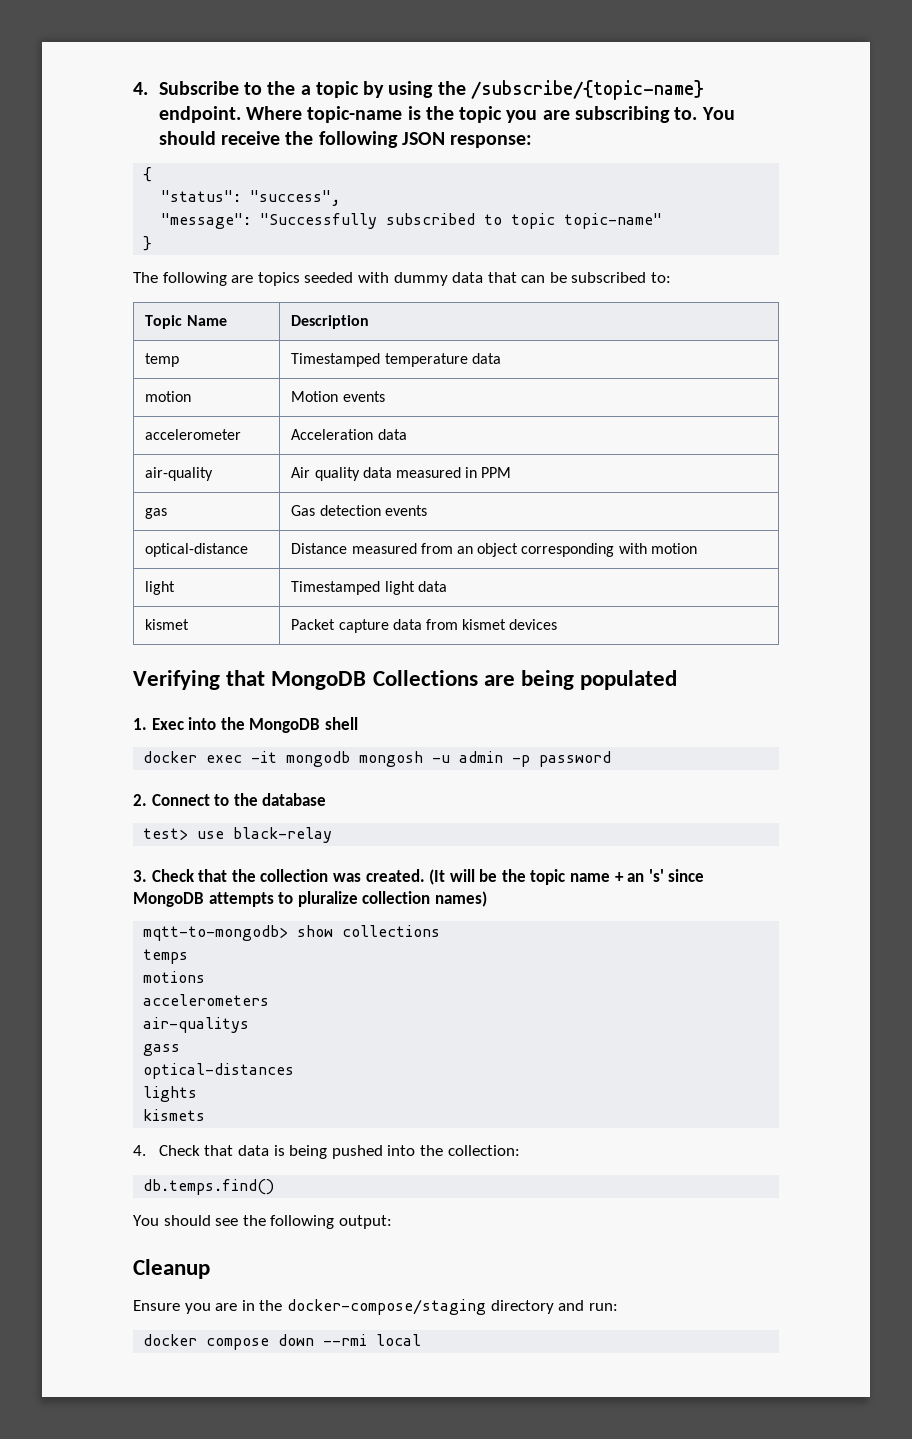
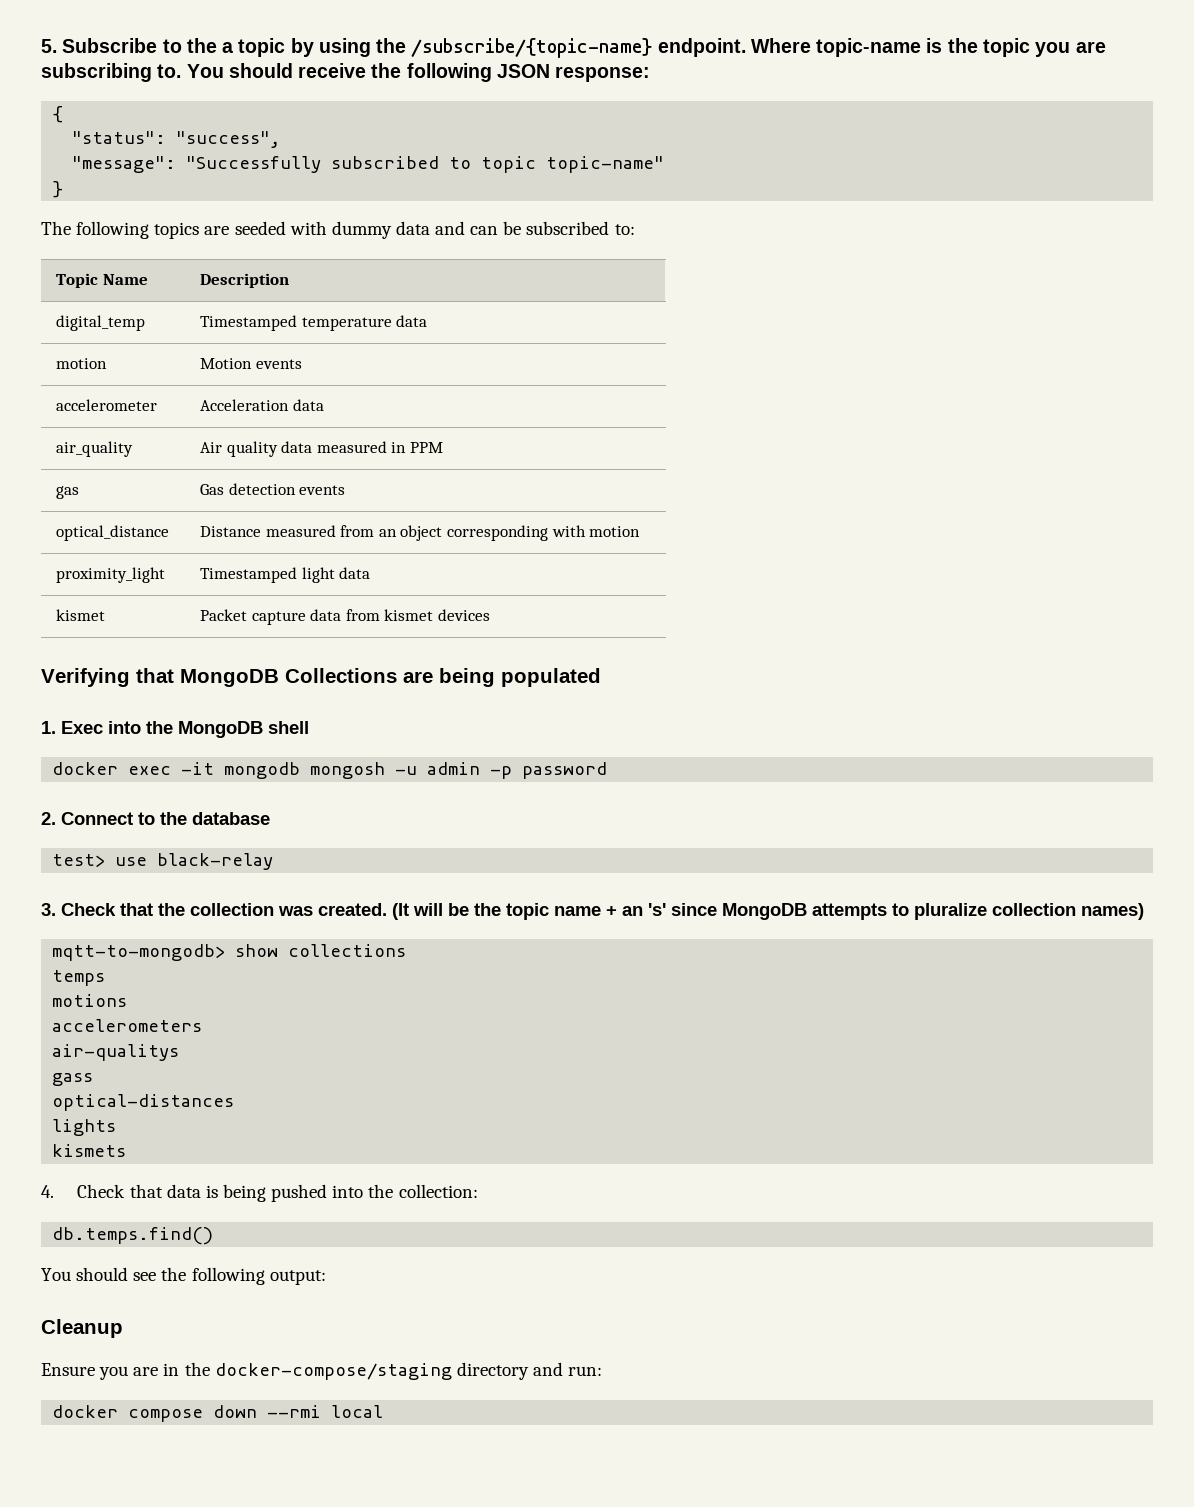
[133,82,148,95] 4. -> [41,39,57,53] 5.
[231,272,300,286] are topics -> [154,222,230,239] topics are
[487,272,517,283] that -> [435,221,466,235] and
[145,353,180,367] temp -> [56,315,146,331] digital_temp
[145,467,214,481] air-quality -> [56,441,134,457] air_quality
[145,543,249,557] optical-distance -> [56,525,170,541] optical_distance
[145,581,176,595] light -> [56,567,166,583] proximity_light

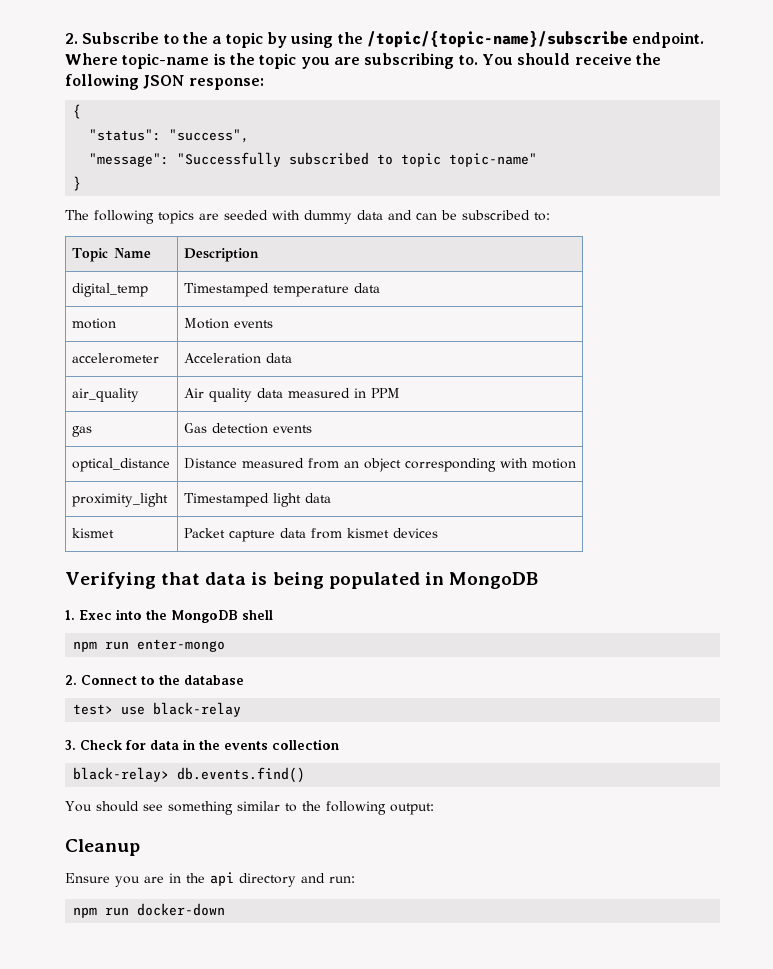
[41,39,57,53] 5. -> [65,33,78,44] 2.
[411,38,653,58] /subscribe/{topic-name} -> [366,30,628,48] /topic/{topic-name}/subscribe
[180,668,433,687] MongoDB Collections are -> [205,572,268,585] data is
(601, 677) none -> [424,572,538,589] in MongoDB
[52,762,608,779] docker exec -it mongodb mongosh -u admin -p password -> [73,639,226,652] npm run enter-mongo
[120,903,1144,920] [52,944,407,961] [52,970,106,986] [52,994,128,1007] [52,1019,203,1032] [52,1044,180,1061] [52,1073,94,1086] [52,1094,235,1111] [52,1119,117,1136] [52,1144,127,1157] [41,1184,478,1202] [52,1227,214,1245] that the collection was created. (It will be the topic name + an 's' since MongoDB attempts to pluralize collection names) // mqtt-to-mongodb> show collections // temps // motions // accelerometers // air-qualitys // gass // optical-distances // lights // kismets // 4. Check that data is being pushed into the collection: // db.temps.find() -> [126,739,339,750] [73,767,306,783] for data in the events collection // black-relay> db.events.find()
(157, 1276) none -> [167,801,297,815] something similar to
[214,1363,452,1380] docker-compose/staging -> [210,872,234,886] api
[52,1405,384,1422] docker compose down --rmi local -> [73,903,226,918] npm run docker-down

